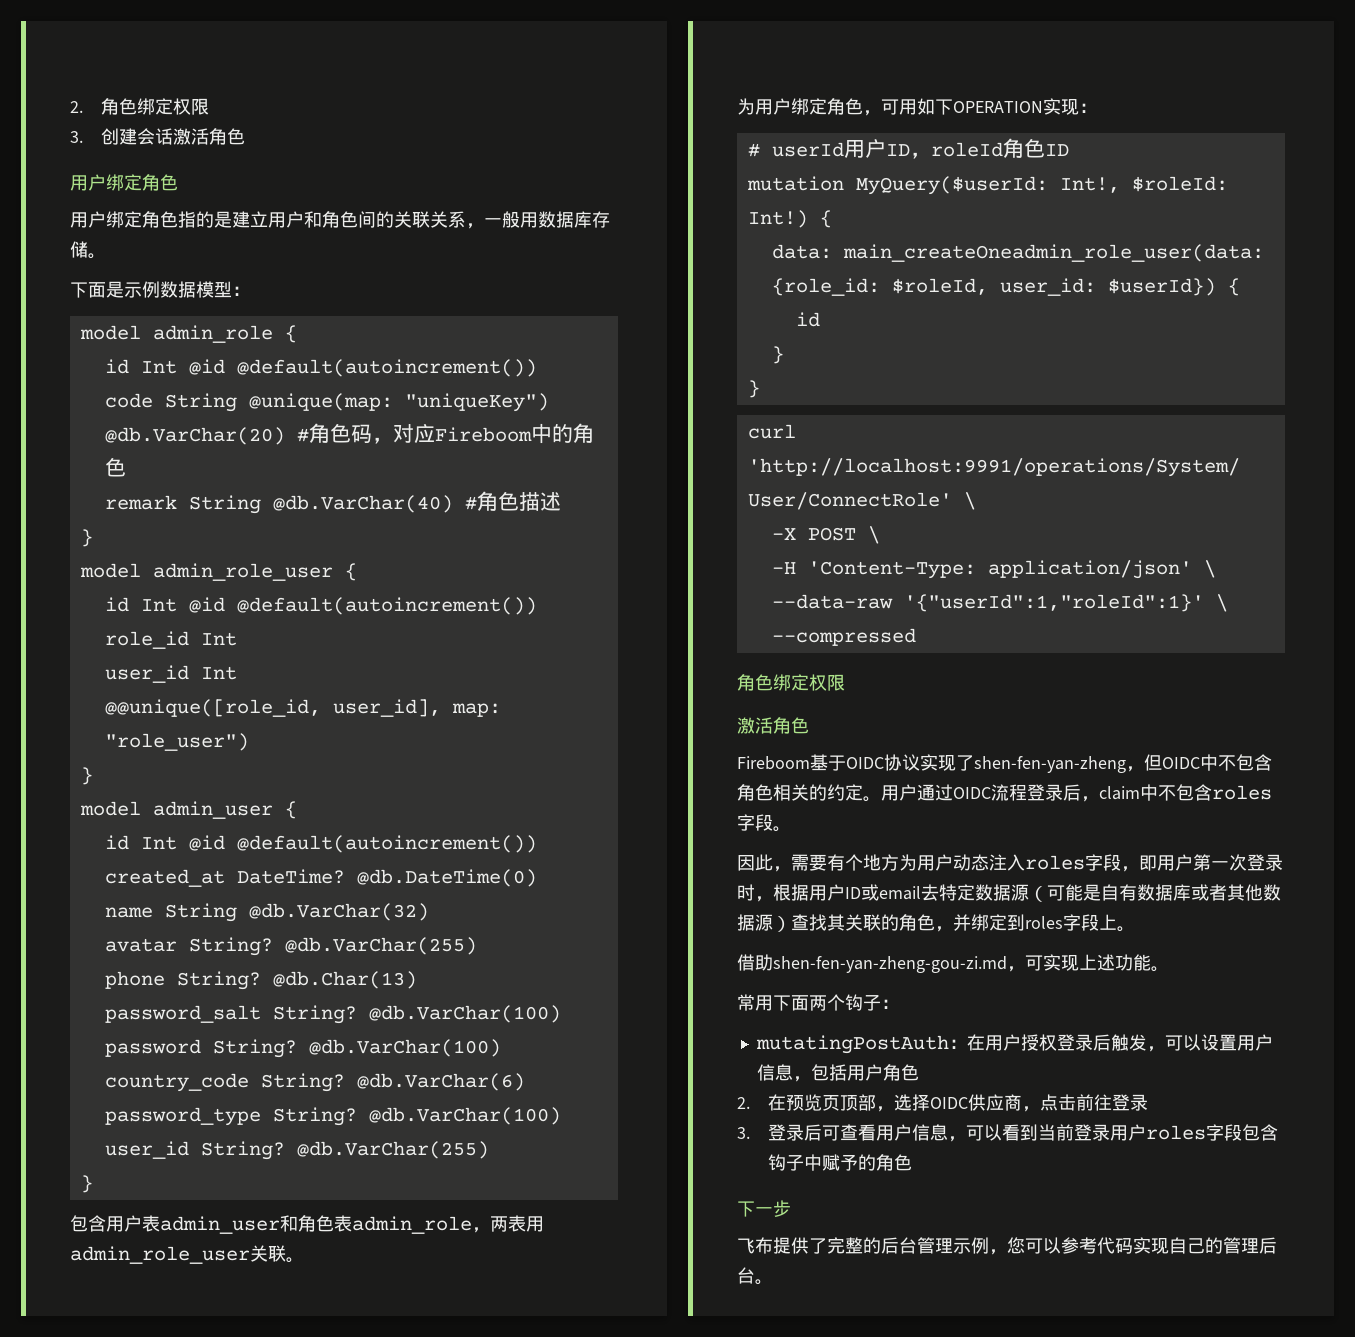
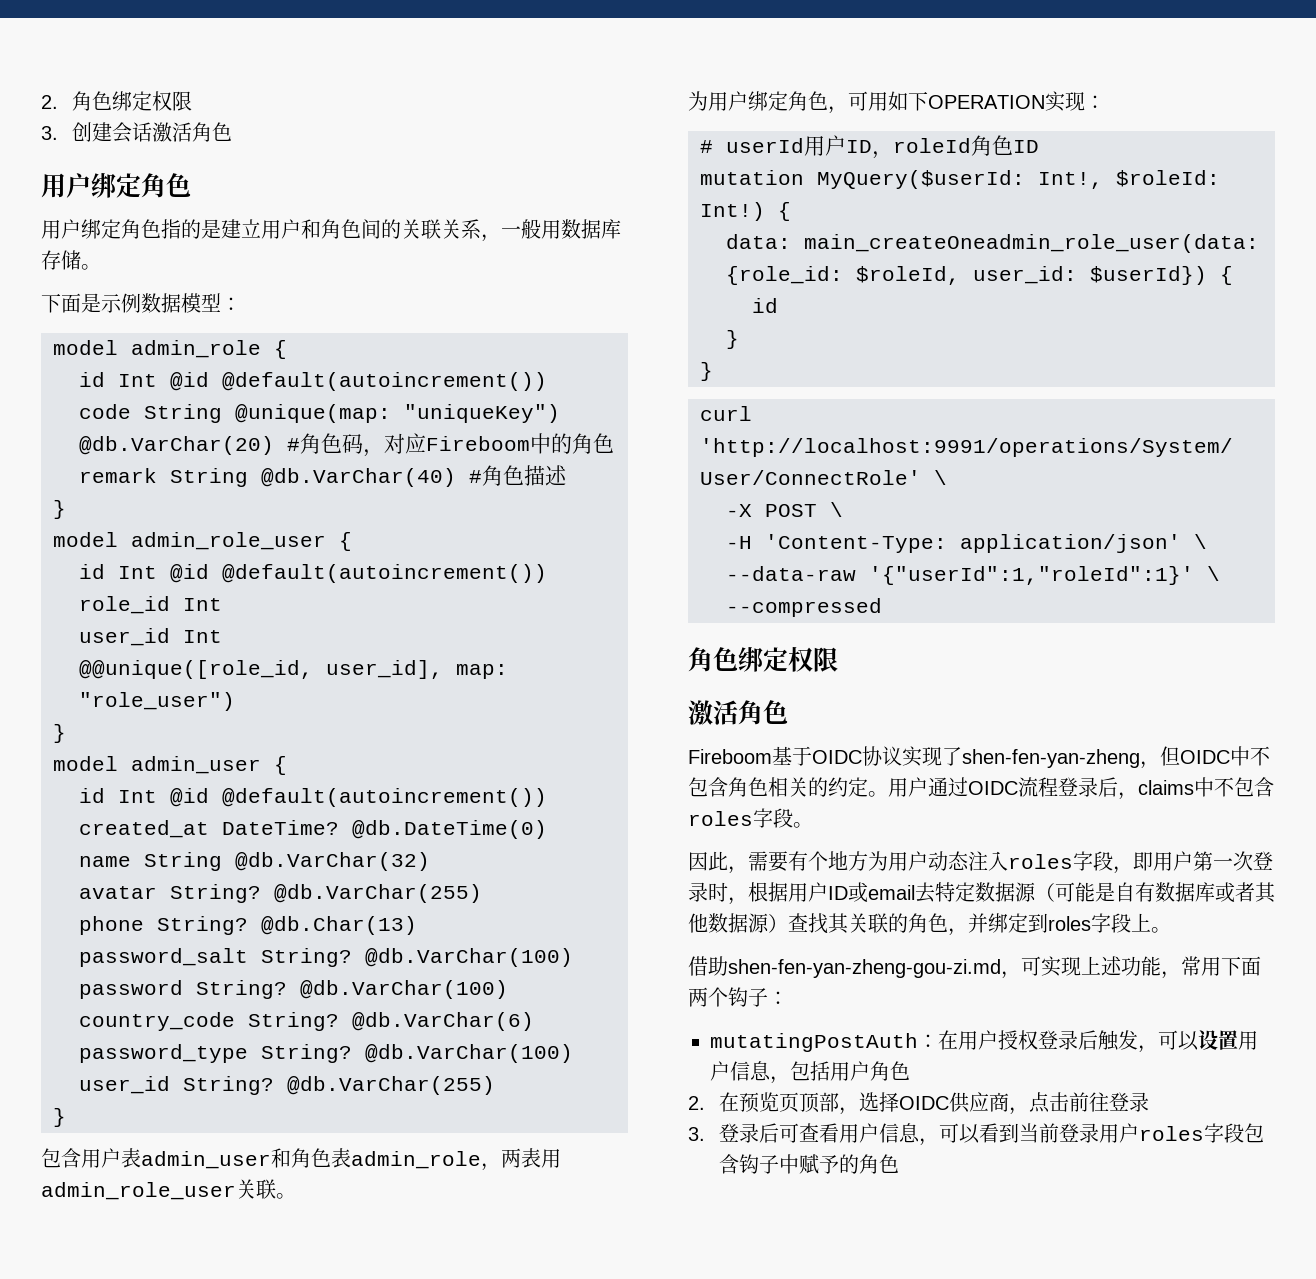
[1099,786,1140,800] claim -> [1138,780,1194,795] claims
[1151,966,1169,972] 。 // -> [1161,971,1181,979] ，
[737,1200,791,1217] [737,1237,1277,1255] [737,1267,773,1285] // 下一步 // 飞布提供了完整的后台管理示例，您可以参考代码实现自己的管理后台。 -> (899, 1163) none

